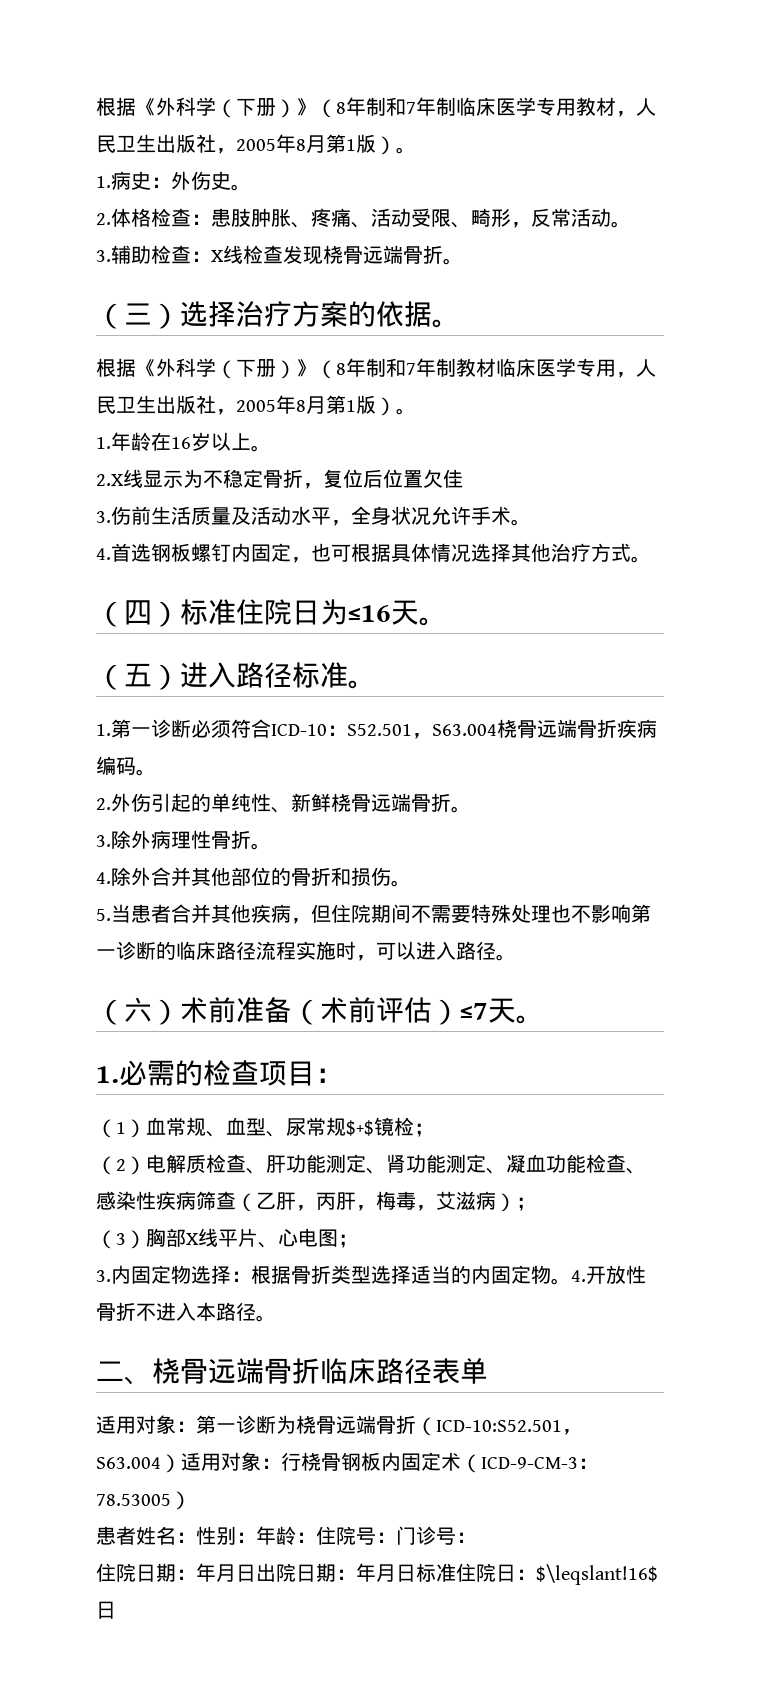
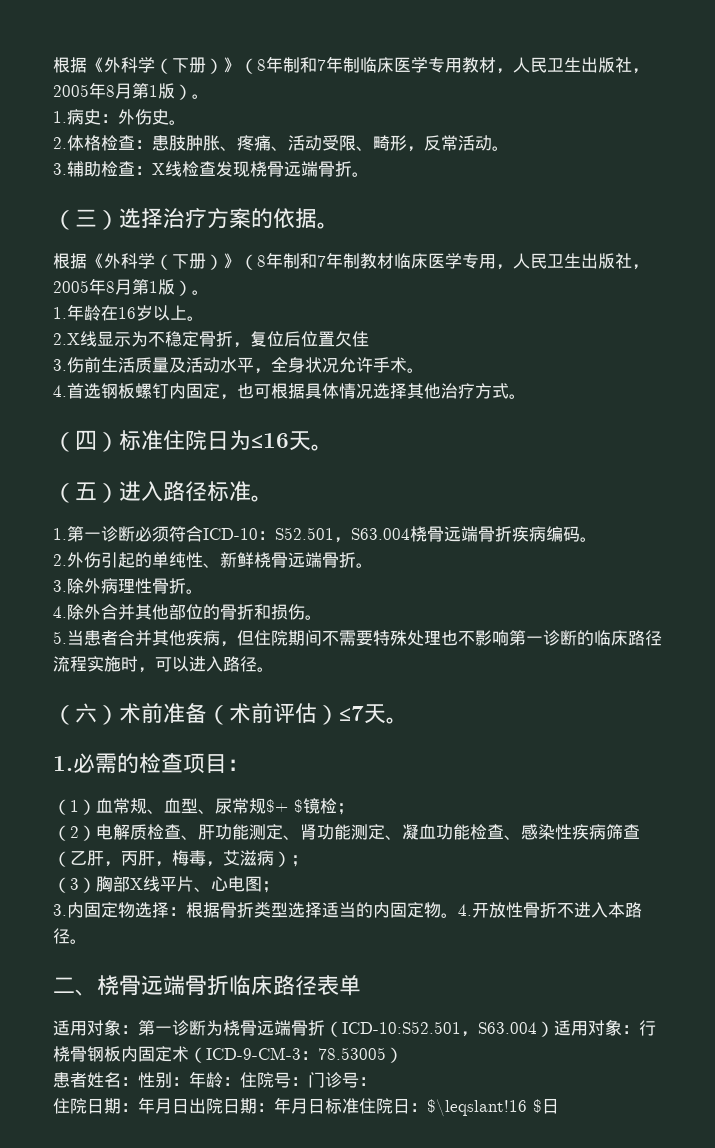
[346,1120,374,1136] $+$ -> [266,799,303,813] $+ $
[536,1564,658,1585] $\leqslant!16$ -> [427,1099,542,1117] $\leqslant!16 $

